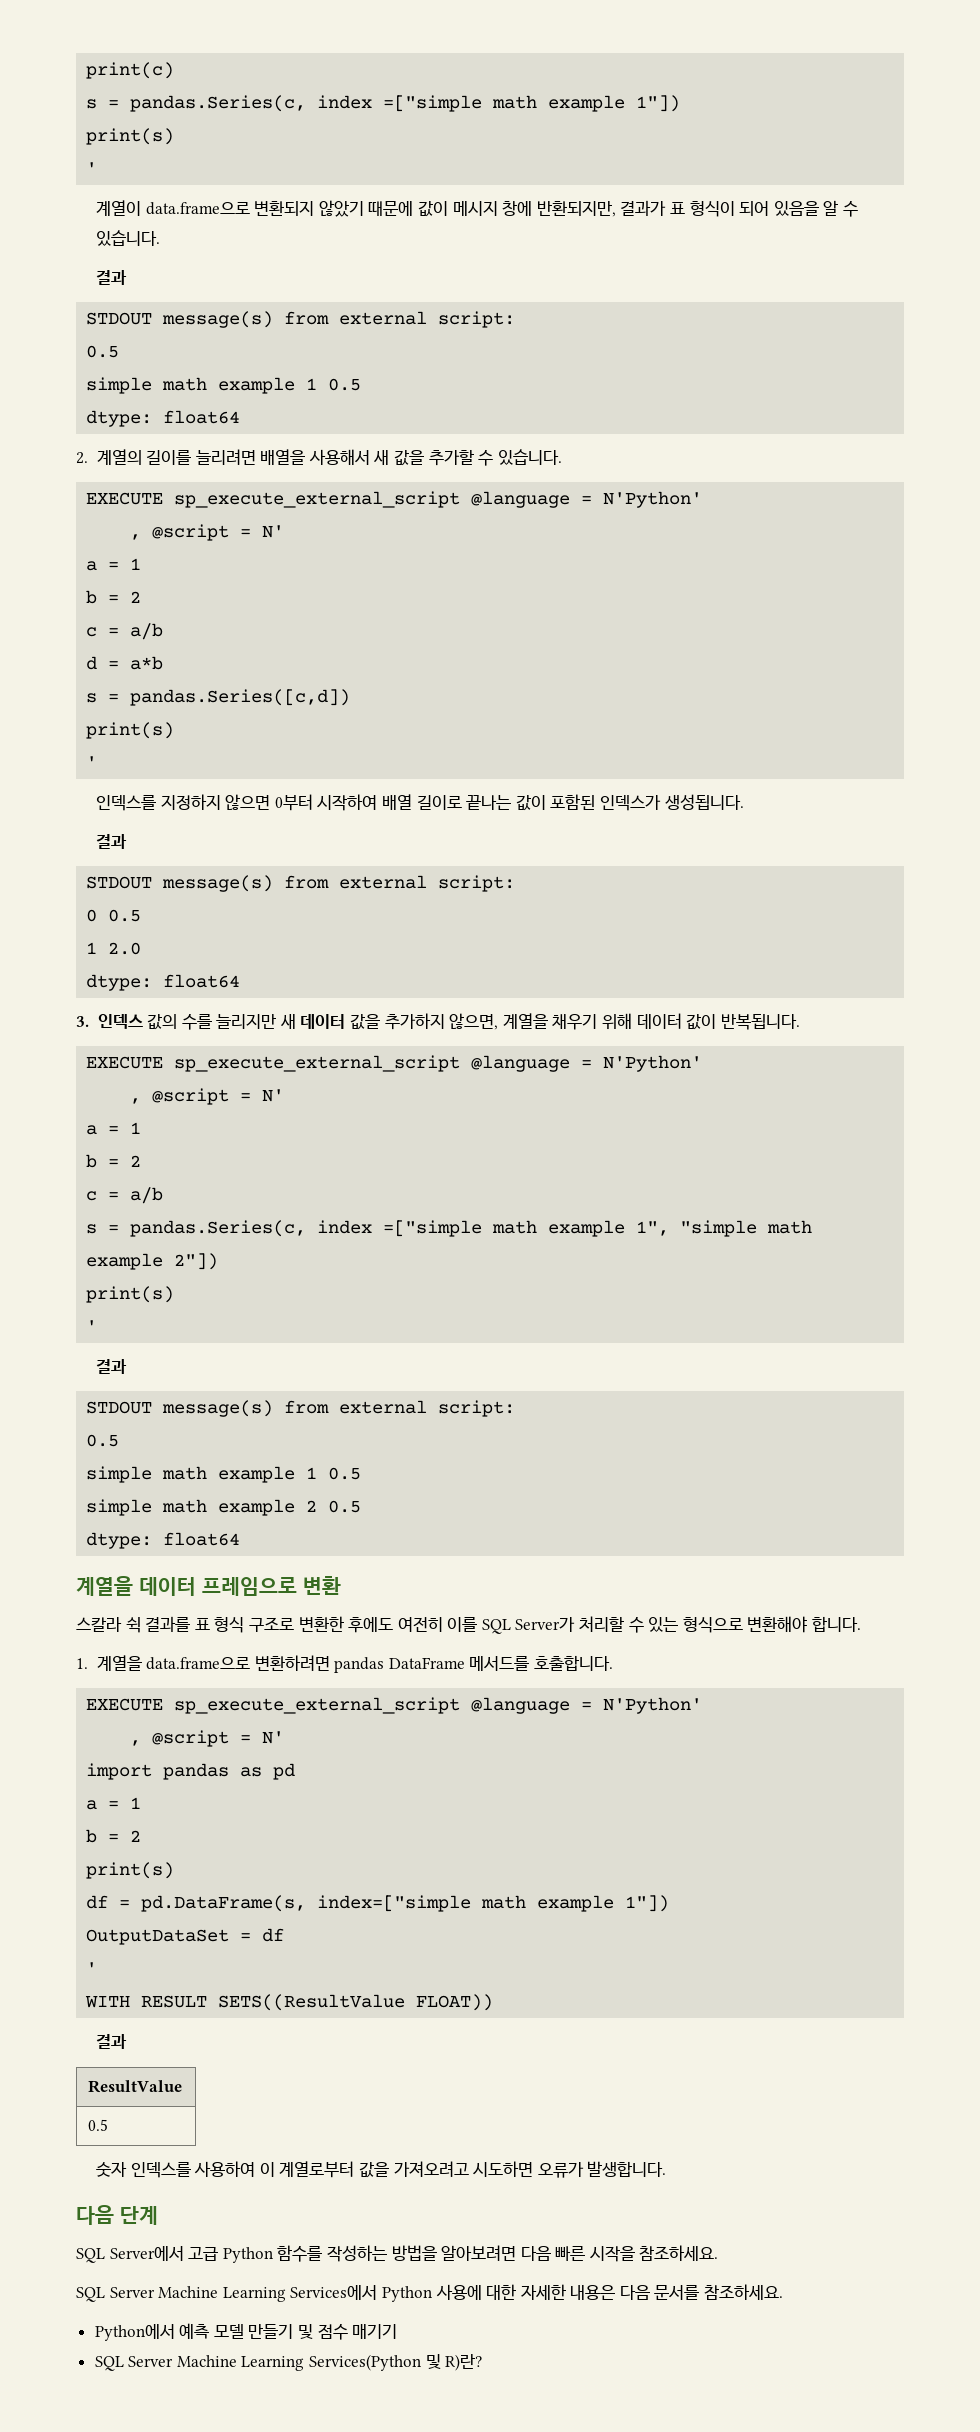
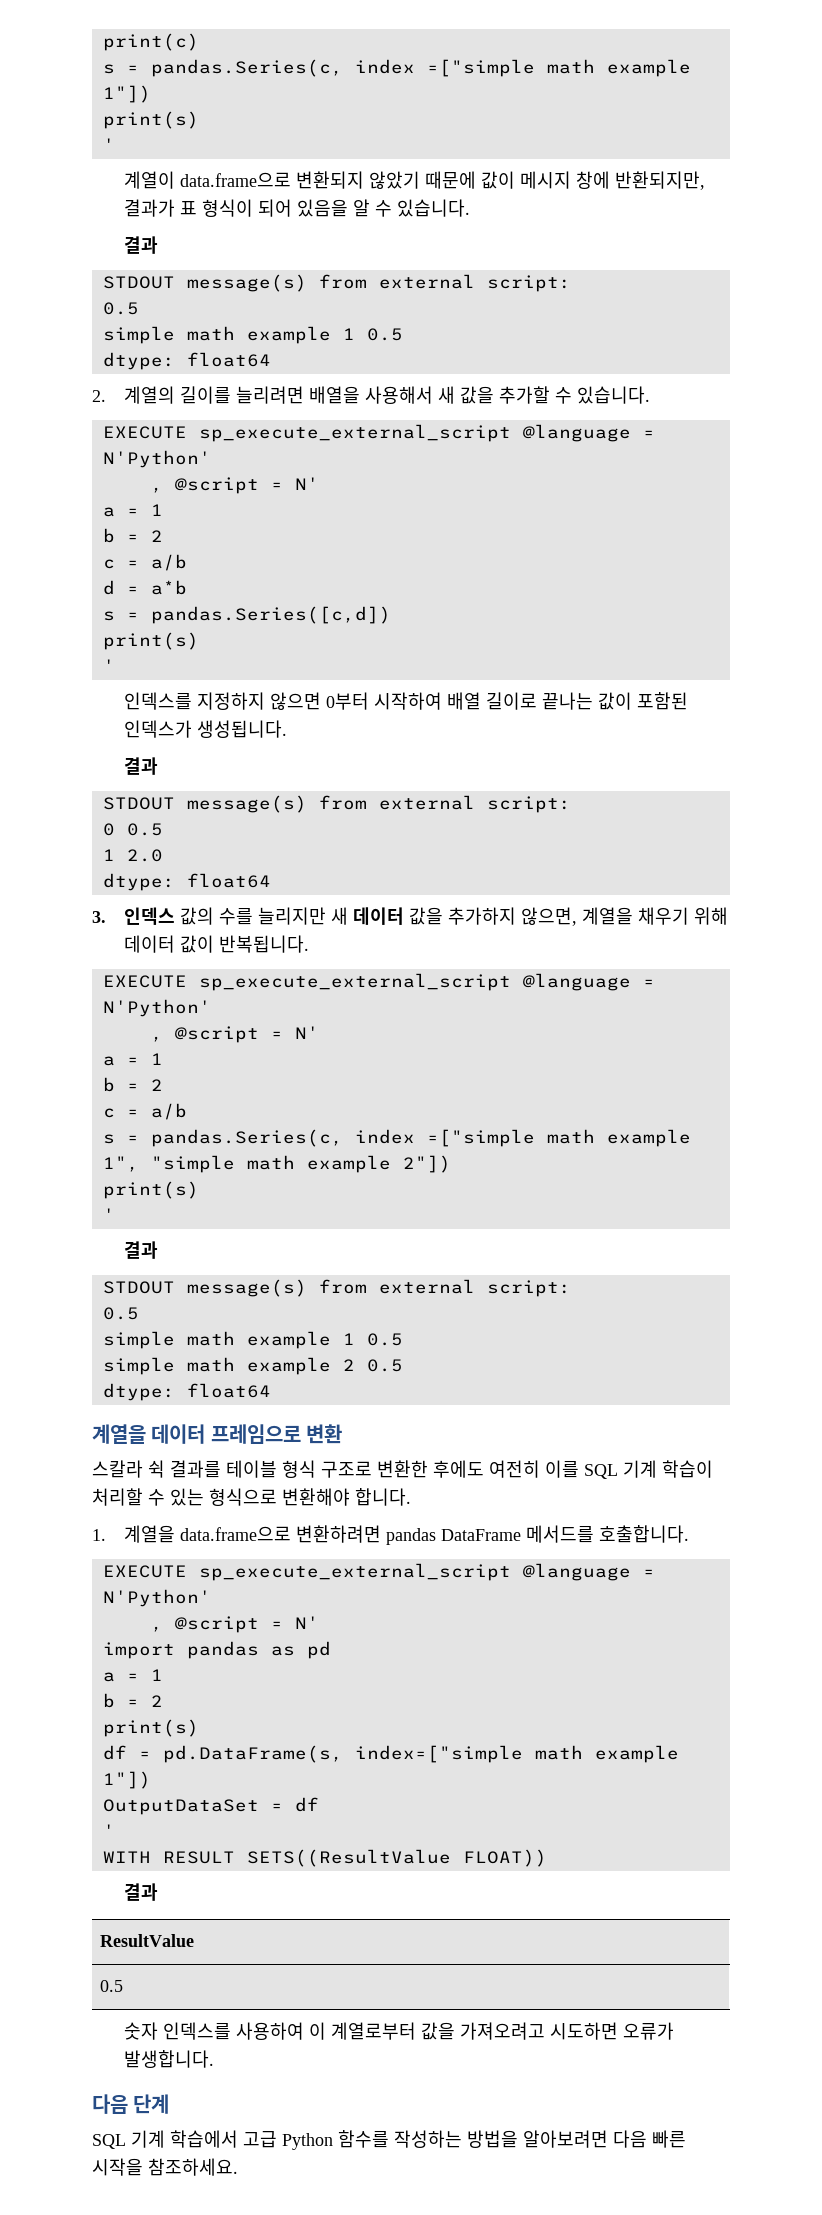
[194,1618,210,1630] 표 -> [226,1460,277,1478] 테이블
[515,1617,576,1632] Server가 -> [623,1460,713,1478] 기계 학습이
[109,2246,184,2261] Server에서 -> [131,2130,238,2148] 기계 학습에서
[76,2284,784,2302] [94,2323,398,2341] [94,2354,483,2371] // SQL Server Machine Learning Services에서 Python 사용에 대한 자세한 내용은 다음 문서를 참조하세요. // Python에서 예측 모델 만들기 및 점수 매기기 // SQL Server Machine Learning Services(Python 및 R)란? -> (238, 2167) none

